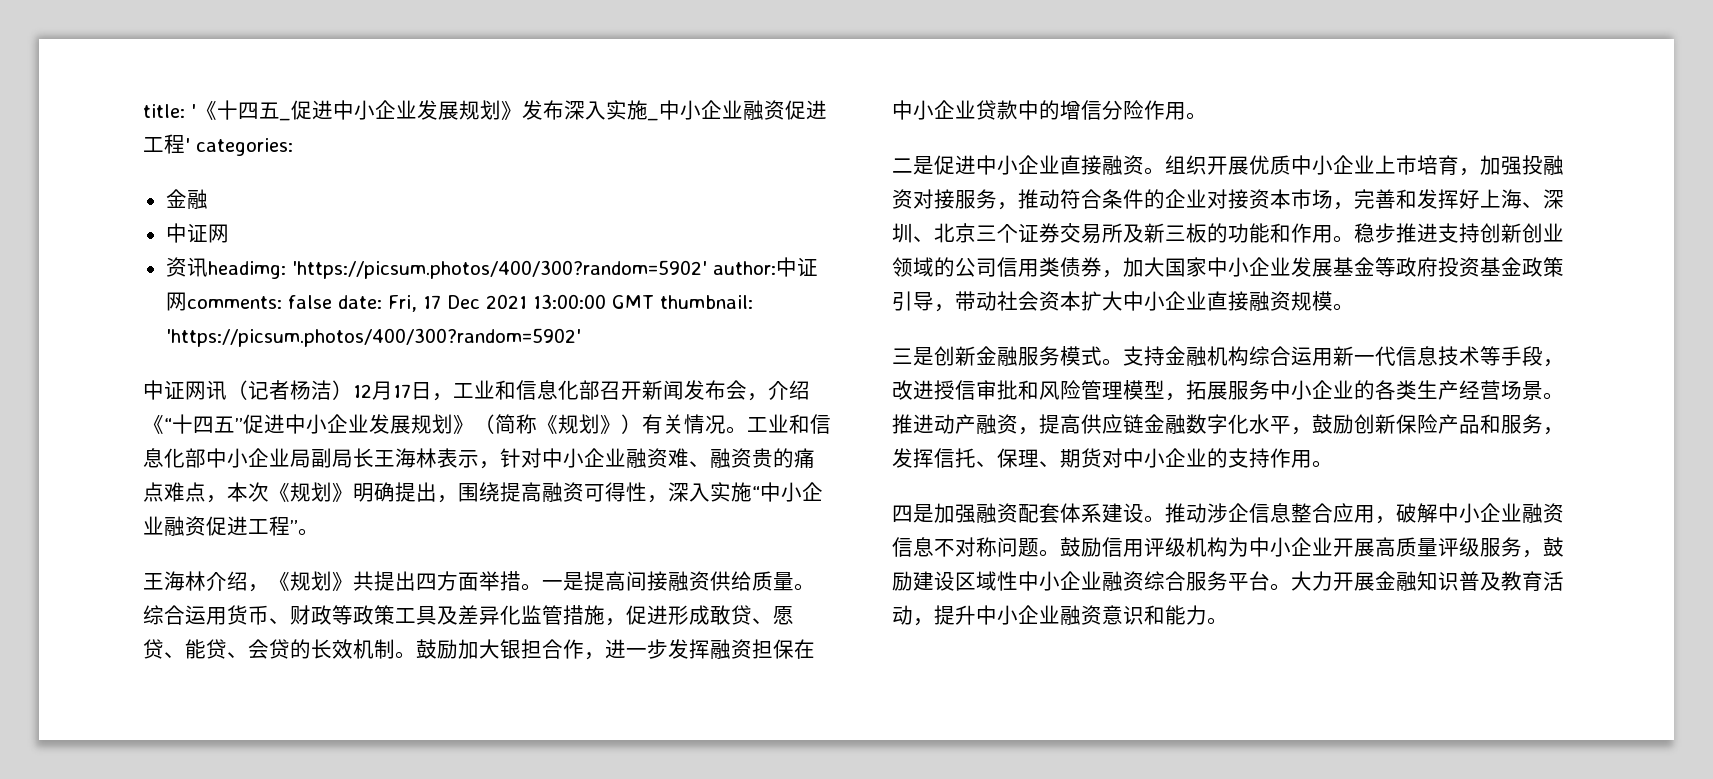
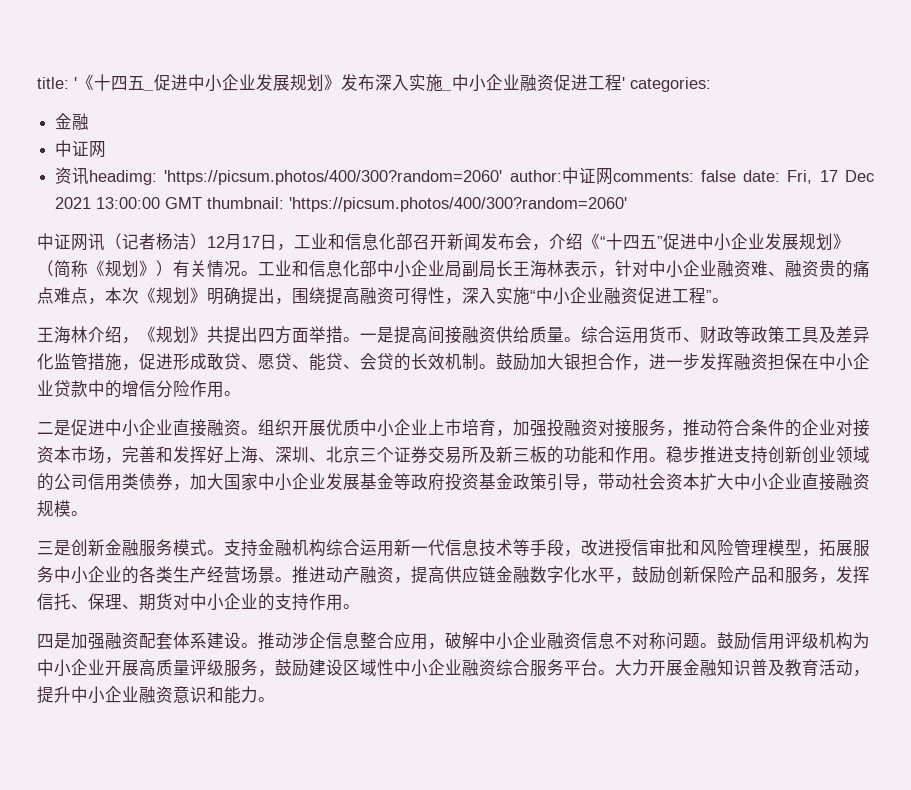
[291,260,707,279] 'https://picsum.photos/400/300?random=5902' -> [164,170,503,185] 'https://picsum.photos/400/300?random=2060'
[165,328,581,347] 'https://picsum.photos/400/300?random=5902' -> [289,197,628,212] 'https://picsum.photos/400/300?random=2060'

